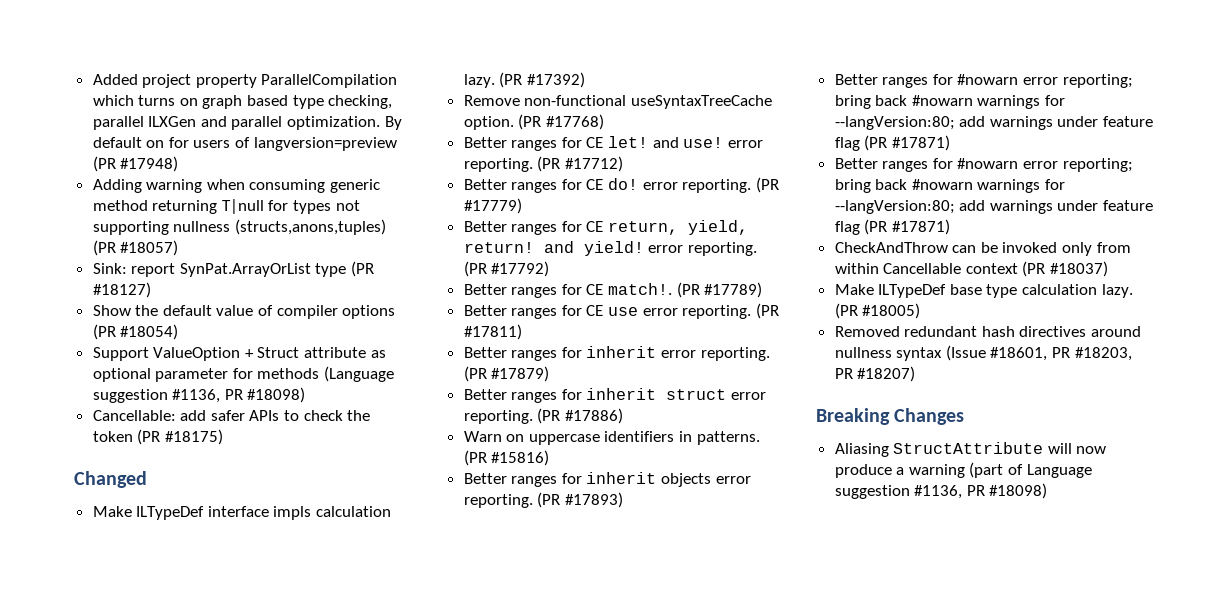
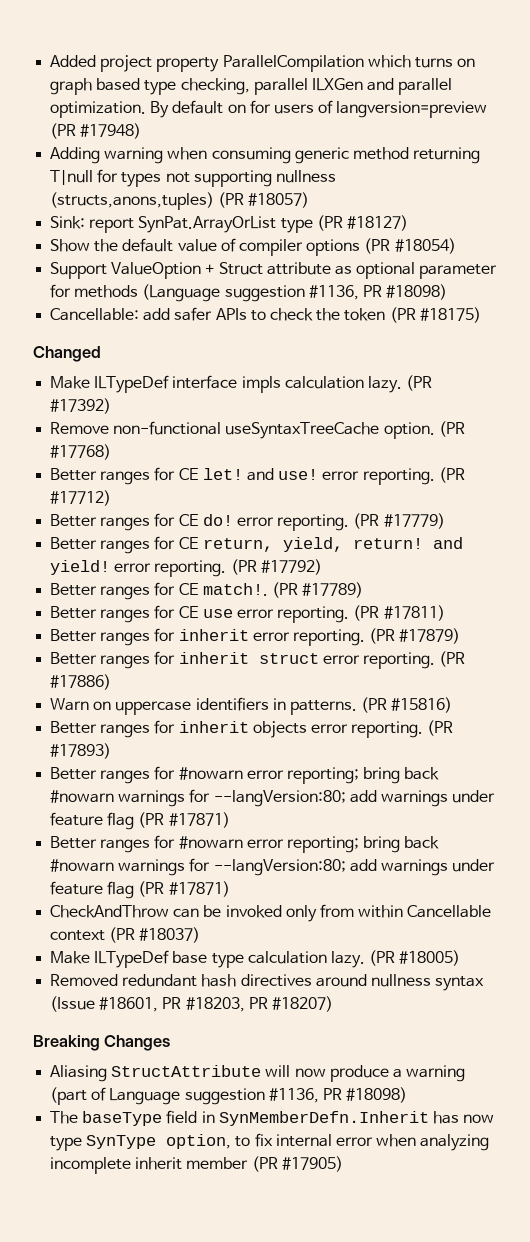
(1048, 491) none -> [50,1110,495,1126] [50,1133,490,1151] [50,1156,343,1174] // The baseType field in SynMemberDefn.Inherit has now type SynType option, to fix internal error when analyzing incomplete inherit member (PR #17905)

